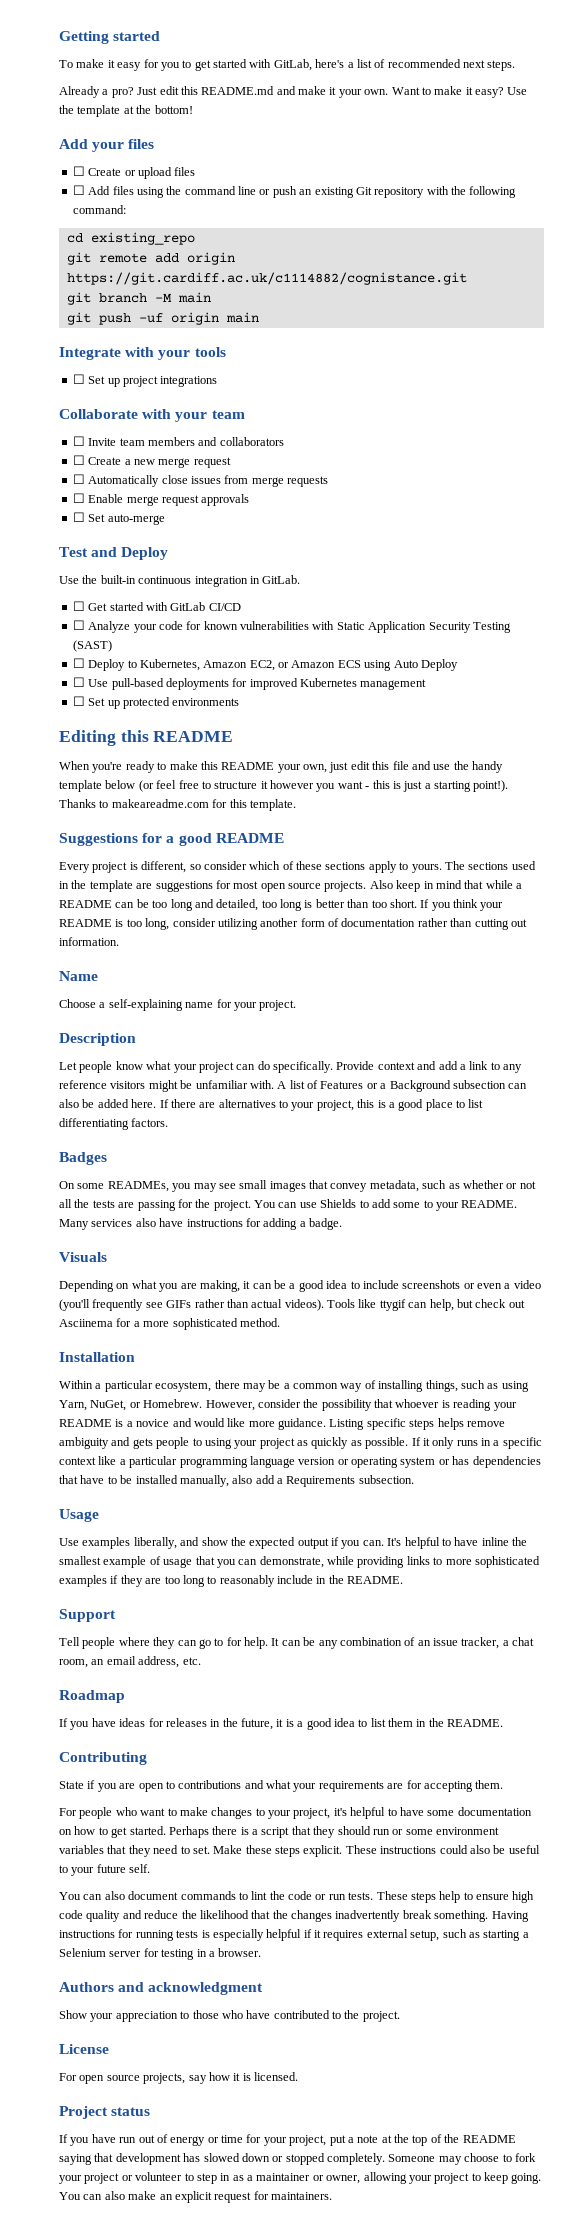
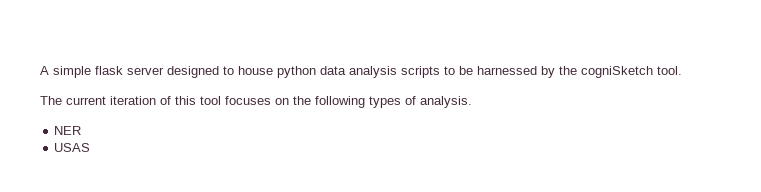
[59,31,161,44] [59,59,516,71] [59,86,528,98] [59,105,193,117] [59,139,155,152] [72,166,196,179] [72,185,517,198] [72,205,126,214] [66,232,195,245] [66,252,235,265] [66,272,467,285] [66,292,211,305] [66,312,259,325] [59,347,226,360] [72,374,218,387] [59,409,245,422] [72,436,284,446] [72,455,231,468] [72,474,328,487] [72,493,250,506] [72,512,165,525] [59,547,169,560] [59,575,301,587] [72,601,241,611] [72,620,511,633] [72,640,112,652] [72,658,458,671] [72,677,427,690] [72,696,240,709] [59,730,234,746] [59,761,503,773] [59,780,509,792] [59,799,296,811] [59,833,284,846] [59,861,536,873] [59,880,522,892] [59,899,504,911] [59,918,527,930] [59,937,119,946] [59,971,98,981] [59,999,297,1011] [59,1033,136,1046] [59,1061,522,1073] [59,1080,528,1092] [59,1099,484,1111] [59,1118,169,1130] [59,1152,107,1165] [59,1180,536,1192] [59,1199,518,1211] [59,1218,342,1230] [59,1252,107,1262] [59,1280,541,1292] [59,1299,525,1311] [59,1318,280,1330] [59,1352,135,1362] [59,1380,529,1392] [59,1399,517,1411] [59,1418,505,1430] [59,1437,542,1449] [59,1456,541,1468] [59,1475,414,1487] [59,1509,99,1522] [59,1537,527,1549] [59,1556,540,1568] [59,1575,404,1587] [59,1609,116,1622] [59,1637,535,1649] [59,1656,201,1668] [59,1690,125,1703] [59,1718,504,1730] [59,1752,147,1765] [59,1780,504,1792] [59,1807,532,1819] [59,1826,499,1838] [59,1845,540,1857] [59,1864,151,1876] [59,1891,535,1903] [59,1910,529,1922] [59,1929,529,1941] [59,1948,262,1960] [59,1982,264,1995] [59,2010,400,2022] [59,2044,109,2054] [59,2072,298,2084] [59,2106,151,2119] [59,2134,516,2146] [59,2153,536,2165] [59,2172,542,2184] [59,2191,332,2203] Getting started // To make it easy for you to get started with GitLab, here's a list of recommended next steps. // Already a pro? Just edit this README.md and make it your own. Want to make it easy? Use the template at the bottom! // Add your files // ☐ Create or upload files // ☐ Add files using the command line or push an existing Git repository with the following command: // cd existing_repo // git remote add origin https://git.cardiff.ac.uk/c1114882/cognistance.git // git branch -M main // git push -uf origin main // Integrate with your tools // ☐ Set up project integrations // Collaborate with your team // ☐ Invite team members and collaborators // ☐ Create a new merge request // ☐ Automatically close issues from merge requests // ☐ Enable merge request approvals // ☐ Set auto-merge // Test and Deploy // Use the built-in continuous integration in GitLab. // ☐ Get started with GitLab CI/CD // ☐ Analyze your code for known vulnerabilities with Static Application Security Testing (SAST) // ☐ Deploy to Kubernetes, Amazon EC2, or Amazon ECS using Auto Deploy // ☐ Use pull-based deployments for improved Kubernetes management // ☐ Set up protected environments // Editing this README // When you're ready to make this README your own, just edit this file and use the handy template below (or feel free to structure it however you want - this is just a starting point!). Thanks to makeareadme.com for this template. // Suggestions for a good README // Every project is different, so consider which of these sections apply to yours. The sections used in the template are suggestions for most open source projects. Also keep in mind that while a README can be too long and detailed, too long is better than too short. If you think your README is too long, consider utilizing another form of documentation rather than cutting out information. // Name // Choose a self-explaining name for your project. // Description // Let people know what your project can do specifically. Provide context and add a link to any reference visitors might be unfamiliar with. A list of Features or a Background subsection can also be added here. If there are alternatives to your project, this is a good place to list differentiating factors. // Badges // On some READMEs, you may see small images that convey metadata, such as whether or not all the tests are passing for the project. You can use Shields to add some to your README. Many services also have instructions for adding a badge. // Visuals // Depending on what you are making, it can be a good idea to include screenshots or even a video (you'll frequently see GIFs rather than actual videos). Tools like ttygif can help, but check out Asciinema for a more sophisticated method. // Installation // Within a particular ecosystem, there may be a common way of installing things, such as using Yarn, NuGet, or Homebrew. However, consider the possibility that whoever is reading your README is a novice and would like more guidance. Listing specific steps helps remove ambiguity and gets people to using your project as quickly as possible. If it only runs in a specific context like a particular programming language version or operating system or has dependencies that have to be installed manually, also add a Requirements subsection. // Usage // Use examples liberally, and show the expected output if you can. It's helpful to have inline the smallest example of usage that you can demonstrate, while providing links to more sophisticated examples if they are too long to reasonably include in the README. // Support // Tell people where they can go to for help. It can be any combination of an issue tracker, a chat room, an email address, etc. // Roadmap // If you have ideas for releases in the future, it is a good idea to list them in the README. // Contributing // State if you are open to contributions and what your requirements are for accepting them. // For people who want to make changes to your project, it's helpful to have some documentation on how to get started. Perhaps there is a script that they should run or some environment variables that they need to set. Make these steps explicit. These instructions could also be useful to your future self. // You can also document commands to lint the code or run tests. These steps help to ensure high code quality and reduce the likelihood that the changes inadvertently break something. Having instructions for running tests is especially helpful if it requires external setup, such as starting a Selenium server for testing in a browser. // Authors and acknowledgment // Show your appreciation to those who have contributed to the project. // License // For open source projects, say how it is licensed. // Project status // If you have run out of energy or time for your project, put a note at the top of the README saying that development has slowed down or stopped completely. Someone may choose to fork your project or volunteer to step in as a maintainer or owner, allowing your project to keep going. You can also make an explicit request for maintainers. -> [40,66,682,78] [40,96,472,108] [54,126,82,135] [54,143,91,152] A simple flask server designed to house python data analysis scripts to be harnessed by the cogniSketch tool. // The current iteration of this tool focuses on the following types of analysis. // NER // USAS

